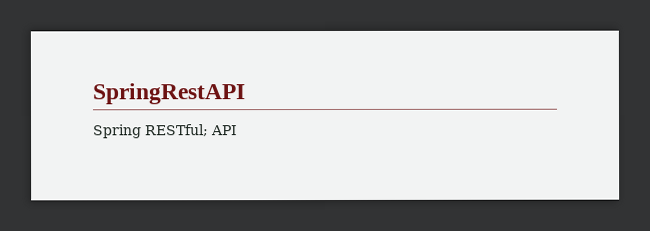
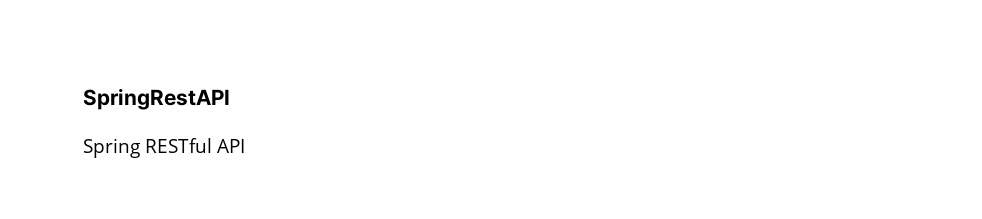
[145,124,209,137] RESTful; -> [145,138,212,153] RESTful

